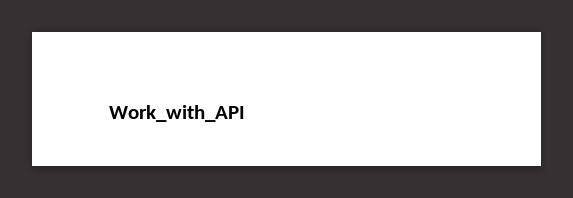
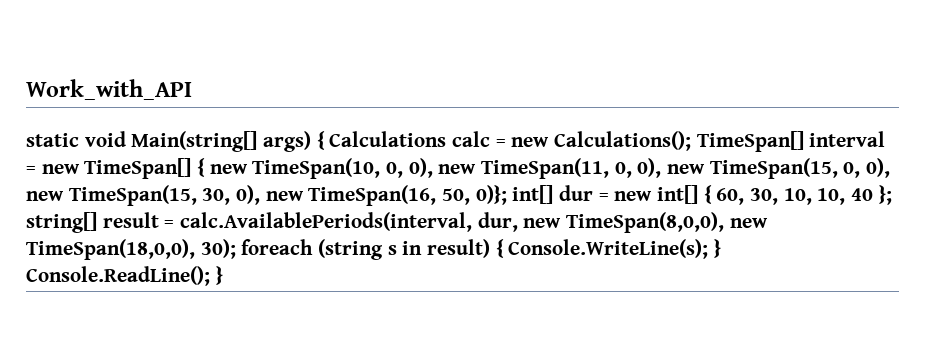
(245, 113) none -> [26,131,886,152] [26,158,891,179] [26,185,892,206] [26,212,768,233] [26,239,722,260] [26,266,223,286] // static void Main(string[] args) { Calculations calc = new Calculations(); TimeSpan[] interval = new TimeSpan[] { new TimeSpan(10, 0, 0), new TimeSpan(11, 0, 0), new TimeSpan(15, 0, 0), new TimeSpan(15, 30, 0), new TimeSpan(16, 50, 0)}; int[] dur = new int[] { 60, 30, 10, 10, 40 }; string[] result = calc.AvailablePeriods(interval, dur, new TimeSpan(8,0,0), new TimeSpan(18,0,0), 30); foreach (string s in result) { Console.WriteLine(s); } Console.ReadLine(); }

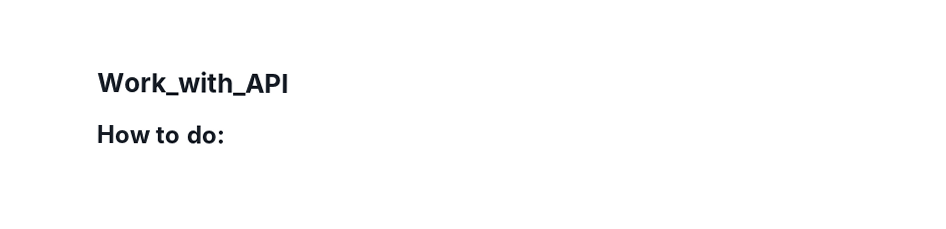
[26,131,886,152] [26,158,891,179] [26,185,892,206] [26,212,768,233] [26,239,722,260] [26,266,223,286] static void Main(string[] args) { Calculations calc = new Calculations(); TimeSpan[] interval = new TimeSpan[] { new TimeSpan(10, 0, 0), new TimeSpan(11, 0, 0), new TimeSpan(15, 0, 0), new TimeSpan(15, 30, 0), new TimeSpan(16, 50, 0)}; int[] dur = new int[] { 60, 30, 10, 10, 40 }; string[] result = calc.AvailablePeriods(interval, dur, new TimeSpan(8,0,0), new TimeSpan(18,0,0), 30); foreach (string s in result) { Console.WriteLine(s); } Console.ReadLine(); } -> [96,124,225,144] How to do:

